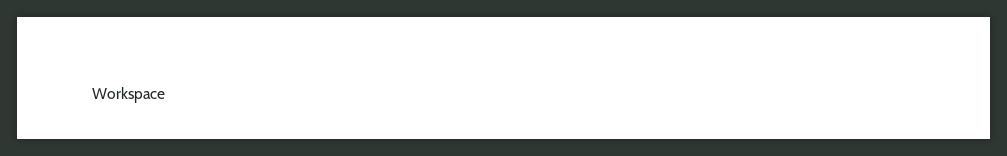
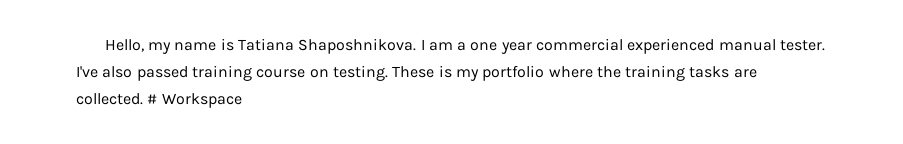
(92, 95) none -> [104,38,826,54] [76,65,757,81] [76,93,158,105] Hello, my name is Tatiana Shaposhnikova. I am a one year commercial experienced manual tester. I've also passed training course on testing. These is my portfolio where the training tasks are collected. #

